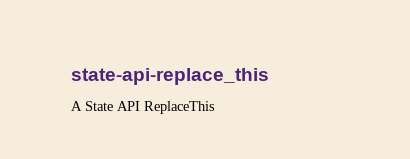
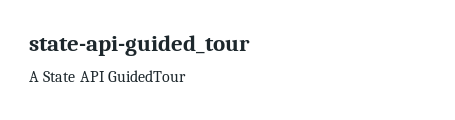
[71,68,269,85] state-api-replace_this -> [29,35,250,56] state-api-guided_tour
[144,101,215,114] ReplaceThis -> [107,70,186,82] GuidedTour

